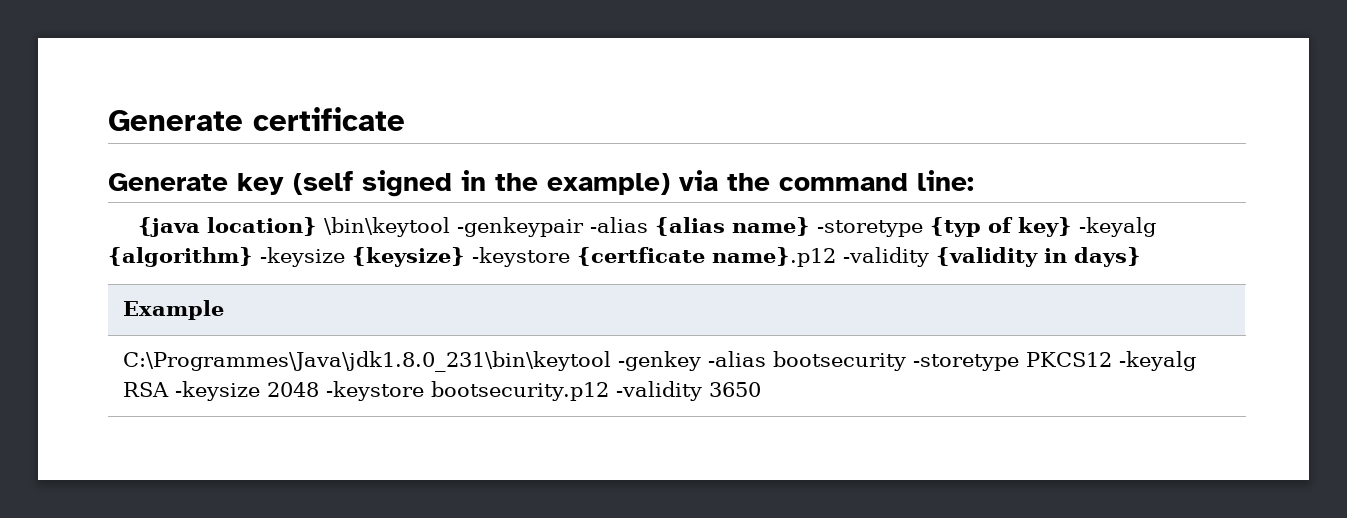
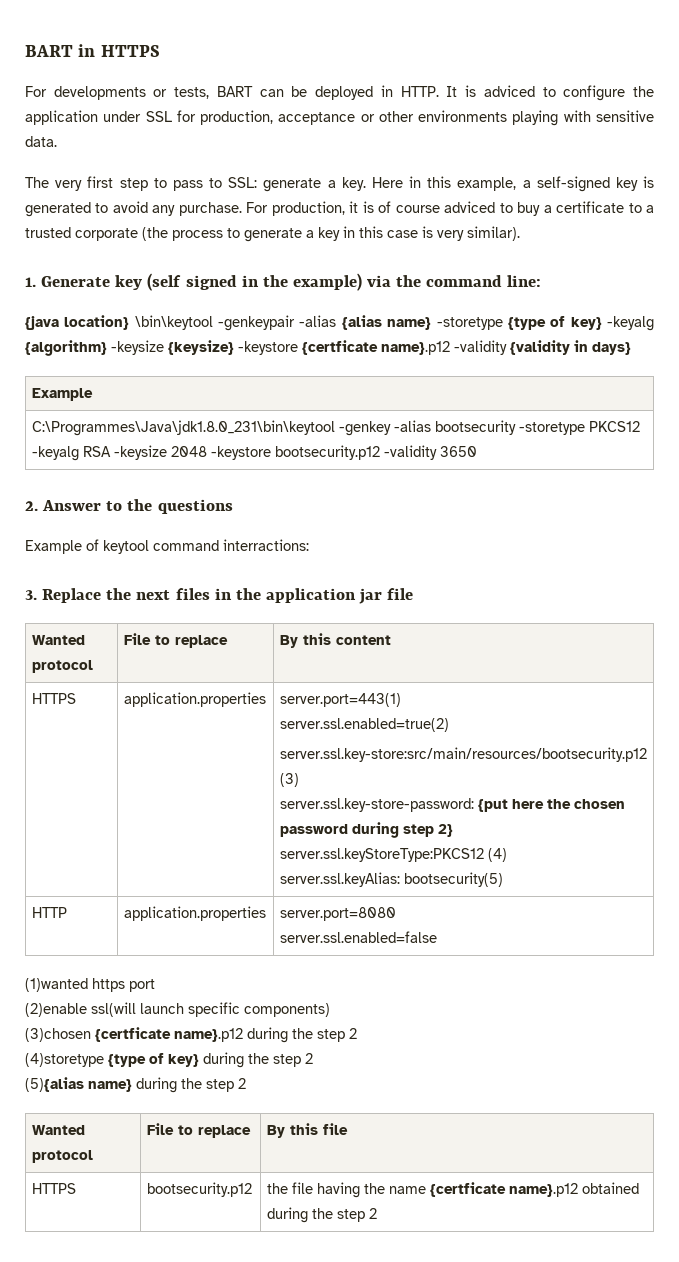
[108,107,405,131] Generate certificate // -> [25,44,160,57] [25,85,655,101] [25,110,654,126] [25,136,57,147] [25,176,654,192] [25,201,655,217] [25,226,520,242] [25,277,36,287] BART in HTTPS // For developments or tests, BART can be deployed in HTTP. It is adviced to configure the application under SSL for production, acceptance or other environments playing with sensitive data. // The very first step to pass to SSL: generate a key. Here in this example, a self-signed key is generated to avoid any purchase. For production, it is of course adviced to buy a certificate to a trusted corporate (the process to generate a key in this case is very similar). // 1.
[930,217,982,237] {typ -> [507,317,546,330] {type
(762, 389) none -> [25,499,233,514] [25,539,309,554] [25,588,414,604] [31,635,85,645] [31,660,93,673] [123,633,228,648] [279,633,391,648] [31,693,76,704] [123,692,266,707] [279,693,401,707] [279,718,449,732] [279,747,647,762] [279,773,299,787] [279,798,625,812] [279,822,453,838] [279,848,507,862] [279,872,503,887] [31,907,67,918] [123,906,266,921] [279,907,396,921] [279,931,437,943] [25,978,155,992] [25,1002,330,1017] [25,1027,357,1043] [25,1052,313,1068] [25,1077,246,1093] [31,1125,85,1135] [31,1150,93,1163] [146,1123,251,1138] [266,1123,348,1138] [31,1183,76,1194] [146,1182,252,1197] [266,1182,639,1198] [266,1207,377,1223] // 2. Answer to the questions // Example of keytool command interractions: // 3. Replace the next files in the application jar file // Wanted protocol | File to replace | By this content // HTTPS | application.properties | server.port=443(1) // server.ssl.enabled=true(2) // server.ssl.key-store:src/main/resources/bootsecurity.p12 (3) // server.ssl.key-store-password: {put here the chosen password during step 2} server.ssl.keyStoreType:PKCS12 (4) // server.ssl.keyAlias: bootsecurity(5) // HTTP | application.properties | server.port=8080 // server.ssl.enabled=false // (1)wanted https port // (2)enable ssl(will launch specific components) // (3)chosen {certficate name}.p12 during the step 2 // (4)storetype {type of key} during the step 2 // (5){alias name} during the step 2 // Wanted protocol | File to replace | By this file // HTTPS | bootsecurity.p12 | the file having the name {certficate name}.p12 obtained during the step 2

